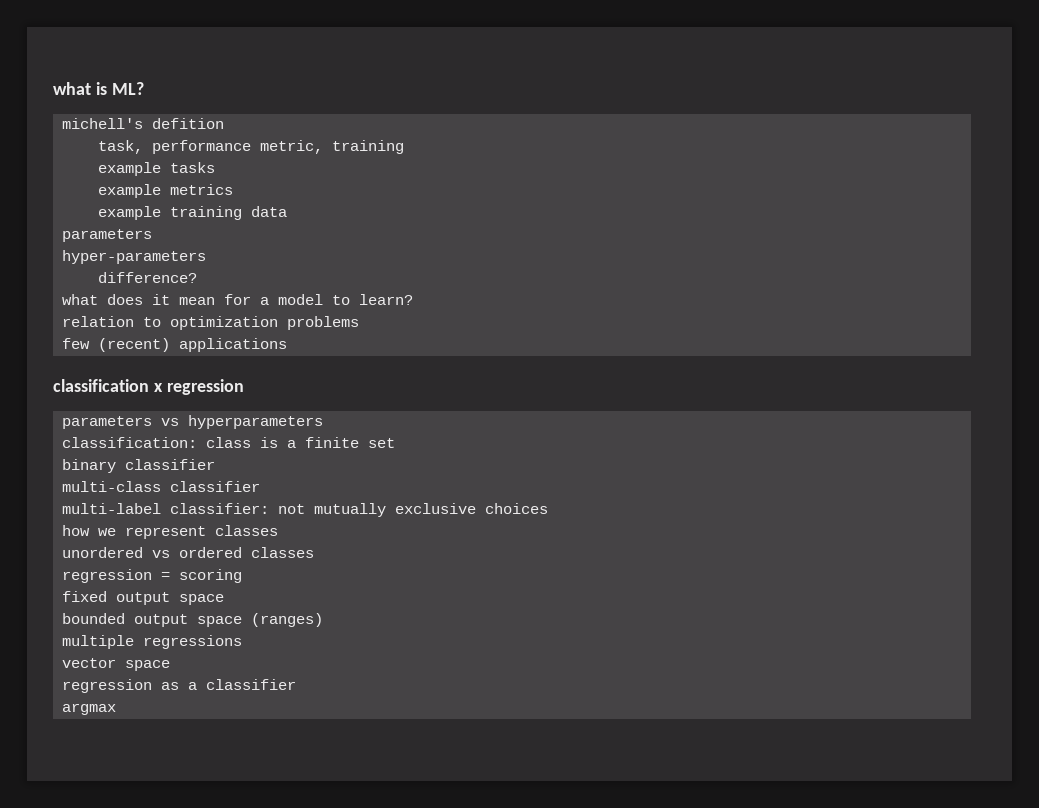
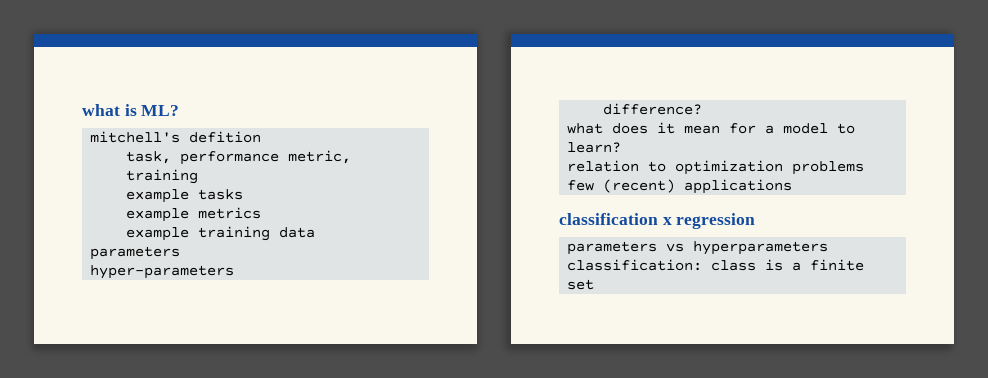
[62,118,144,129] michell's -> [90,131,181,143] mitchell's
[62,459,216,473] [62,481,261,492] [62,503,549,517] [62,525,279,539] [62,547,315,558] [62,569,243,583] [62,591,225,605] [62,613,324,627] [62,635,243,649] [62,658,171,671] [62,679,297,693] [62,703,117,715] // binary classifier // multi-class classifier // multi-label classifier: not mutually exclusive choices // how we represent classes // unordered vs ordered classes // regression = scoring // fixed output space // bounded output space (ranges) // multiple regressions // vector space // regression as a classifier // argmax -> (595, 284) none

